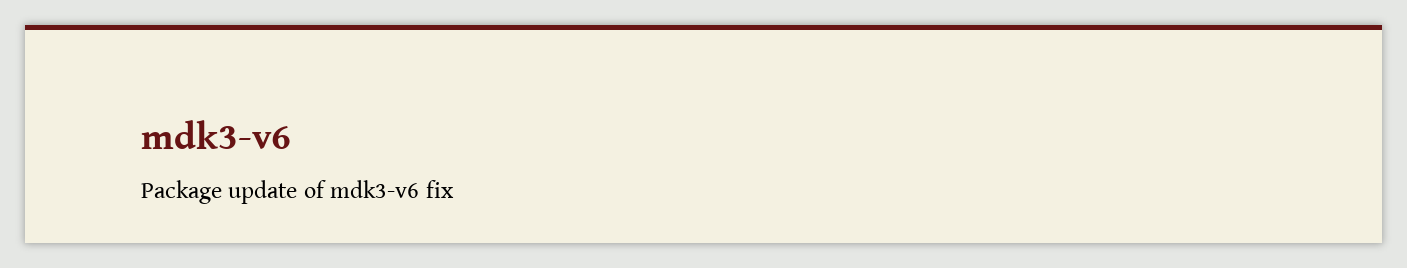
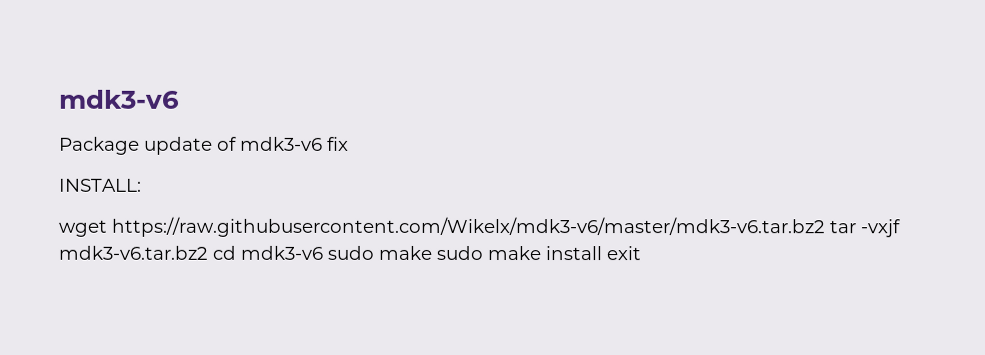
(454, 189) none -> [58,178,141,192] [58,216,900,238] [58,245,641,261] // INSTALL: // wget https://raw.githubusercontent.com/Wikelx/mdk3-v6/master/mdk3-v6.tar.bz2 tar -vxjf mdk3-v6.tar.bz2 cd mdk3-v6 sudo make sudo make install exit

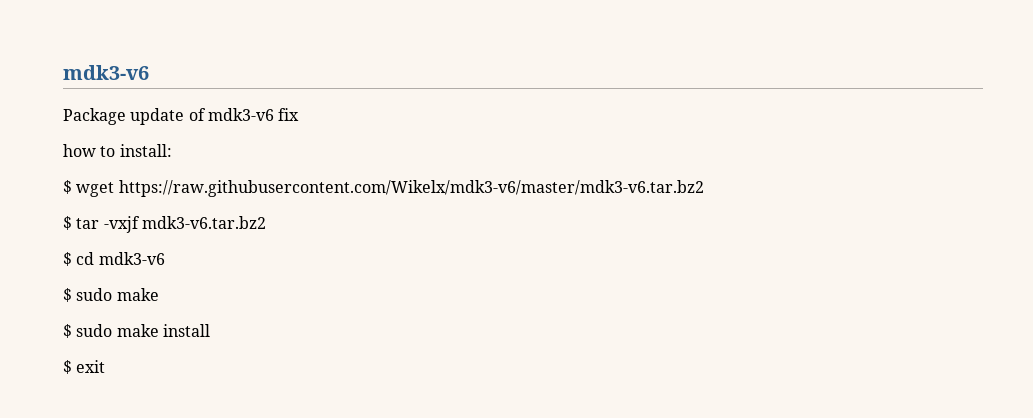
[58,178,141,192] INSTALL: // -> [63,144,172,157] [63,180,72,194] how to install: // $
(825, 227) none -> [63,216,72,230] // $
(208, 252) none -> [63,252,72,266] // $
[327,245,432,260] sudo make -> [63,288,159,302] [63,324,72,338] // $ sudo make // $
(602, 253) none -> [63,360,72,374] // $

